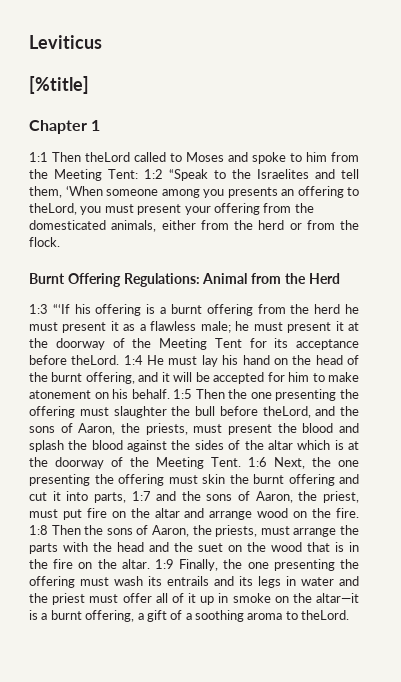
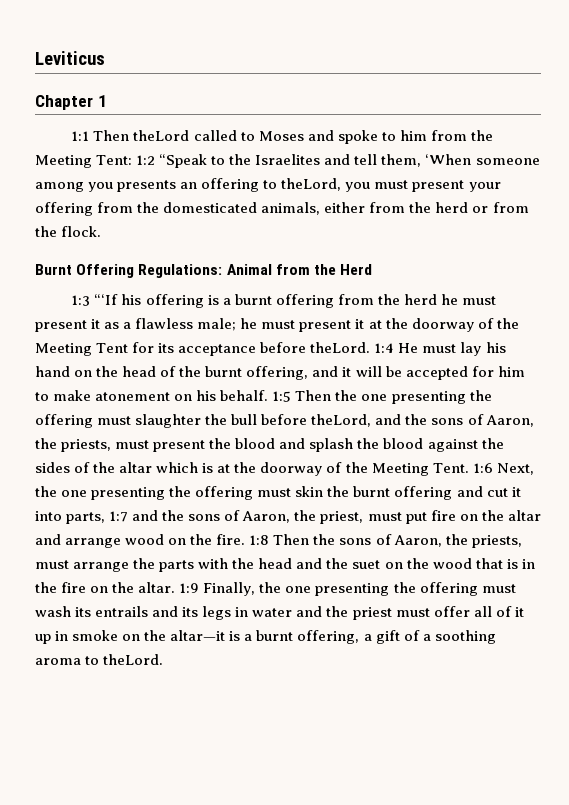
[29,76,89,94] // [%title] -> (105, 58) none

